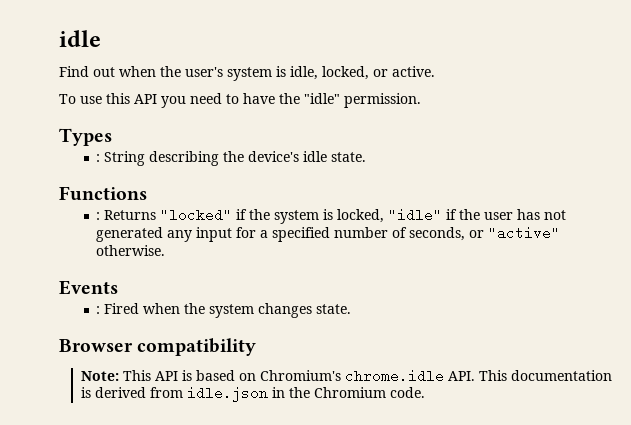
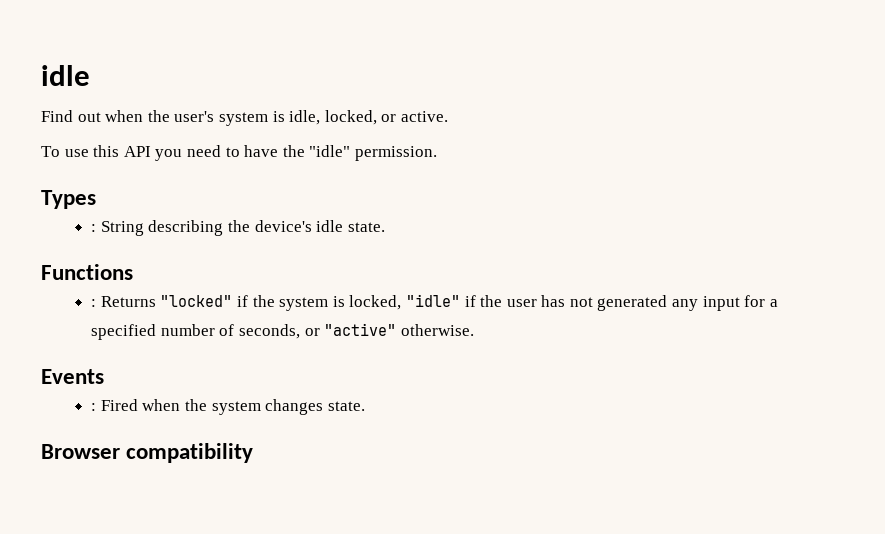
[80,369,612,383] [80,386,425,402] // Note: This API is based on Chromium's chrome.idle API. This documentation is derived from idle.json in the Chromium code. -> (254, 453) none

